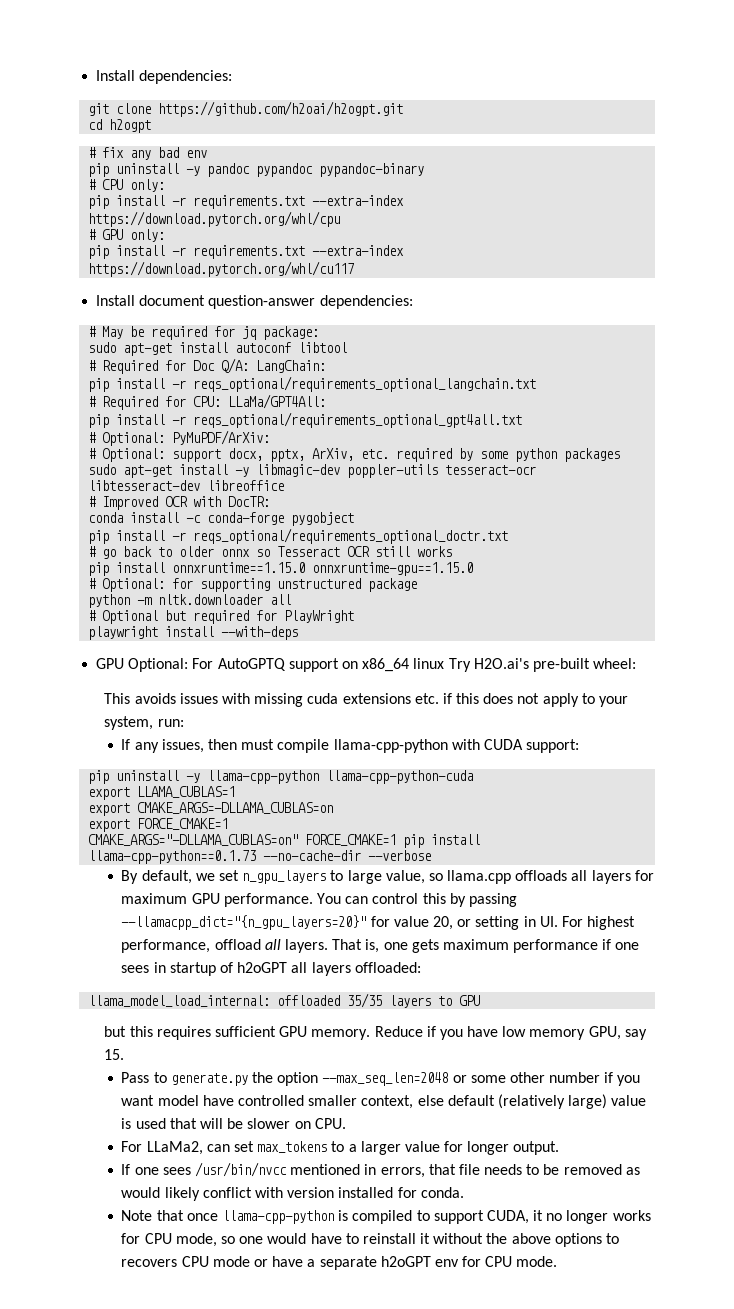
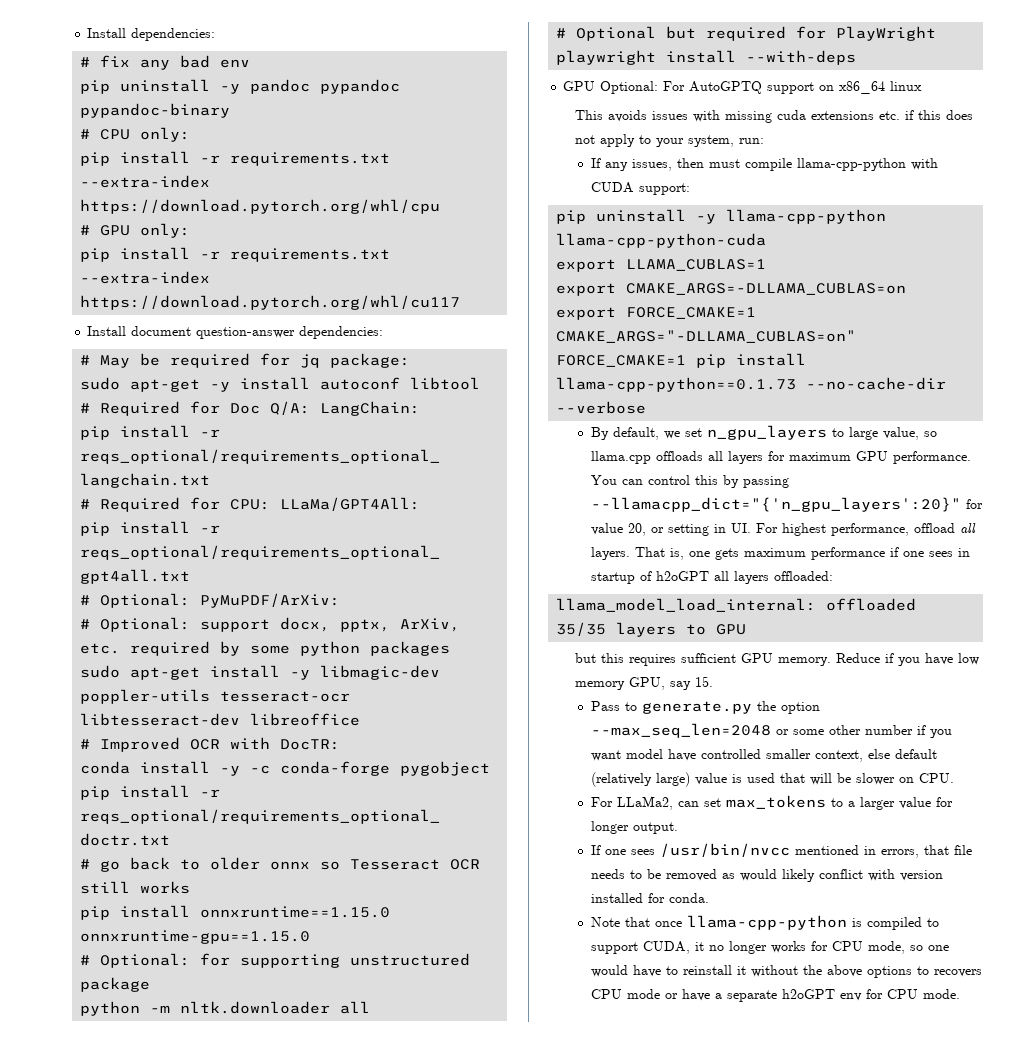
[88,101,404,117] [88,119,152,133] // git clone https://github.com/h2oai/h2ogpt.git // cd h2ogpt -> (216, 34) none
(173, 349) none -> [210,382,231,392] -y
(180, 517) none -> [220,766,241,776] -y
[448,658,637,672] Try H2O.ai's pre-built wheel: -> (923, 86) none
[121,915,367,930] --llamacpp_dict="{n_gpu_layers=20}" -> [590,497,961,512] --llamacpp_dict="{'n_gpu_layers':20}"

